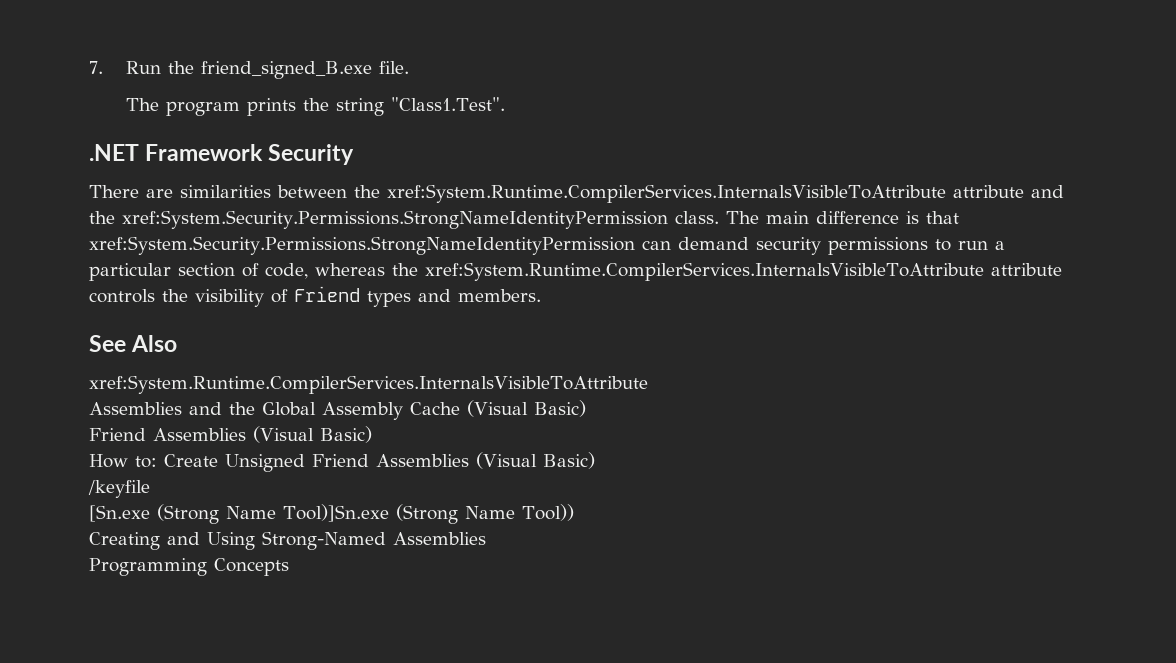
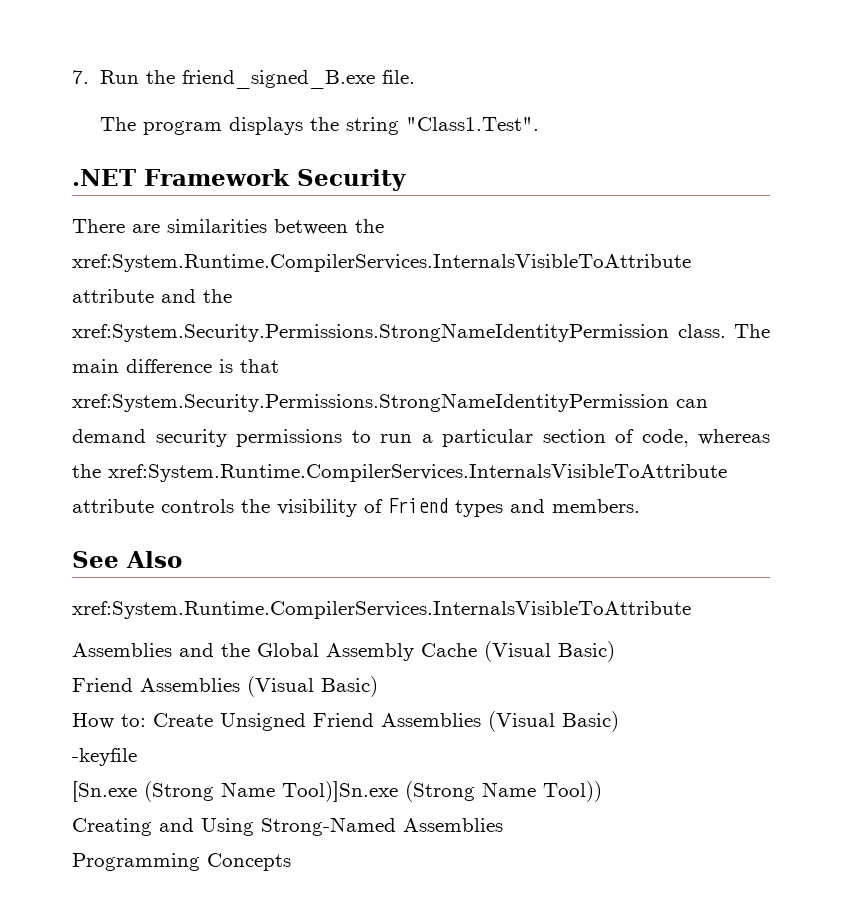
[246,98,296,116] prints -> [229,117,304,135] displays
[88,480,150,498] /keyfile -> [72,748,137,766] -keyfile

